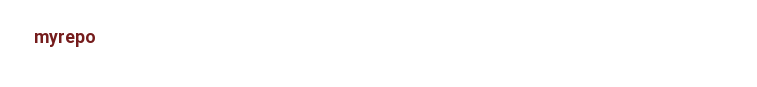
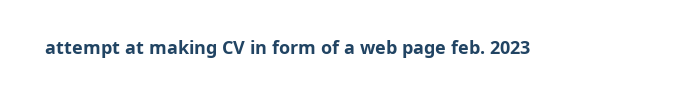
[34,32,96,47] myrepo -> [45,40,530,58] attempt at making CV in form of a web page feb. 2023

